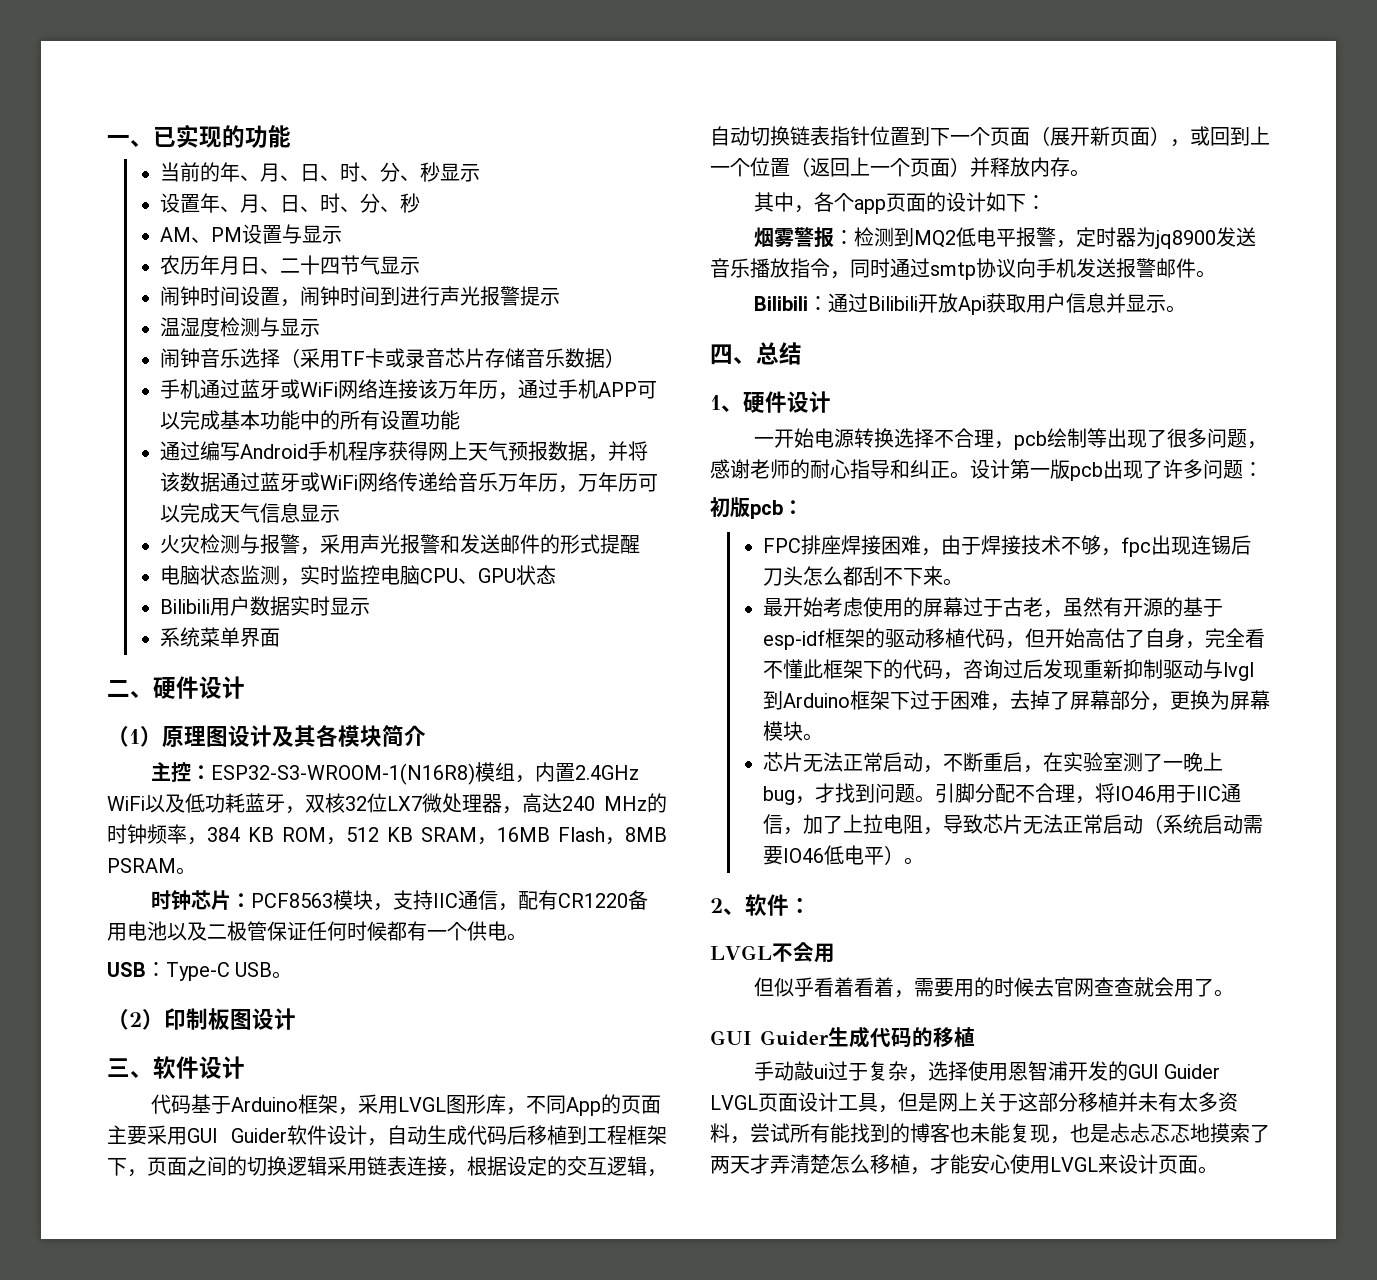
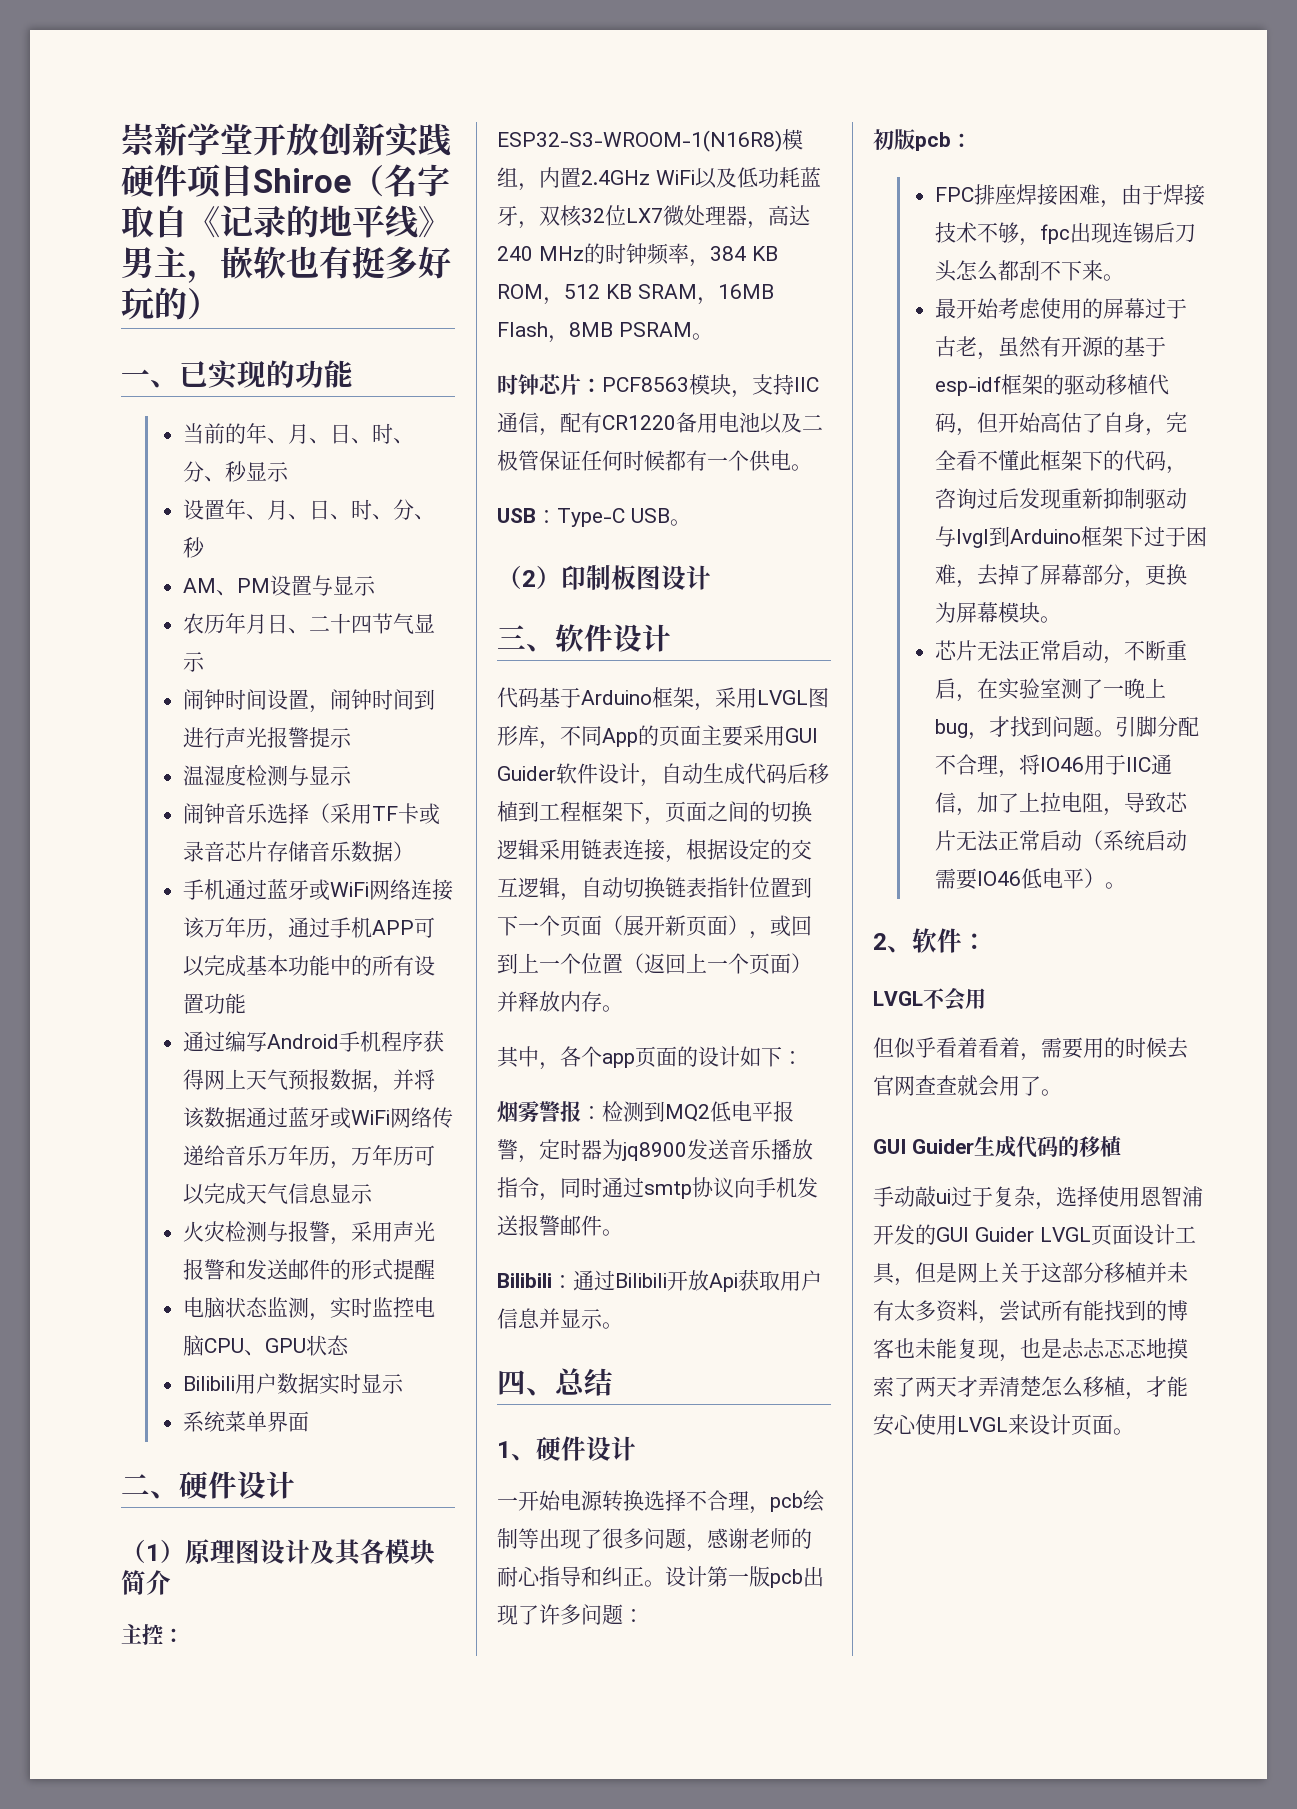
(107, 140) none -> [121,123,451,158] [121,164,450,199] [121,205,451,239] [121,246,451,283] [121,287,220,320] 崇新学堂开放创新实践硬件项目Shiroe（名字取自《记录的地平线》男主，嵌软也有挺多好玩的） //

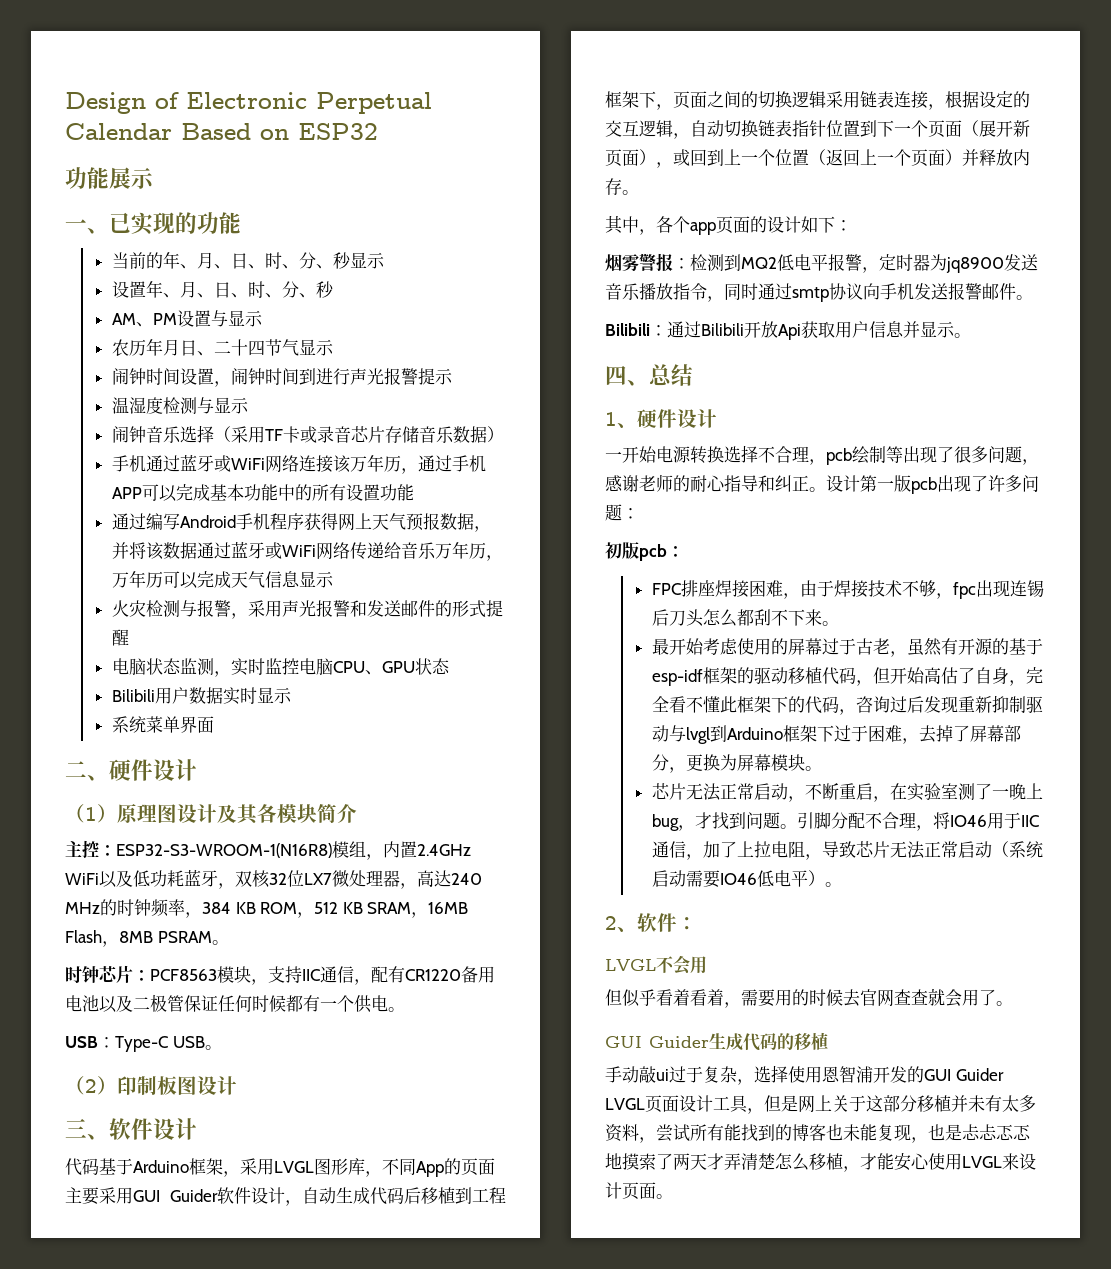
[121,123,451,158] [121,164,450,199] [121,205,451,239] [121,246,451,283] [121,287,220,320] 崇新学堂开放创新实践硬件项目Shiroe（名字取自《记录的地平线》男主，嵌软也有挺多好玩的） -> [65,92,432,114] [65,123,378,140] [65,167,154,189] Design of Electronic Perpetual Calendar Based on ESP32 // 功能展示

